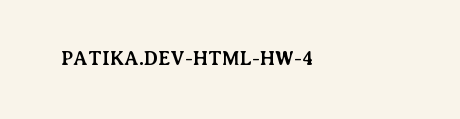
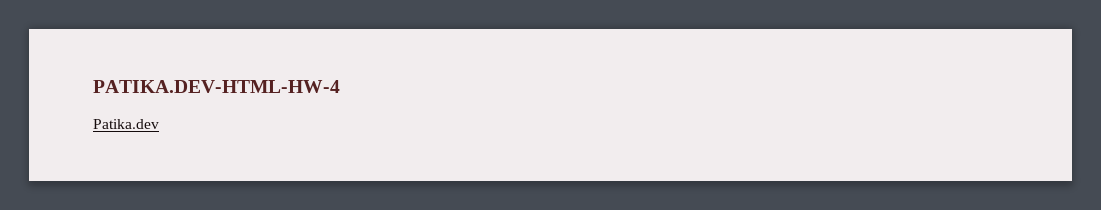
(313, 58) none -> [93,119,159,129] // Patika.dev

